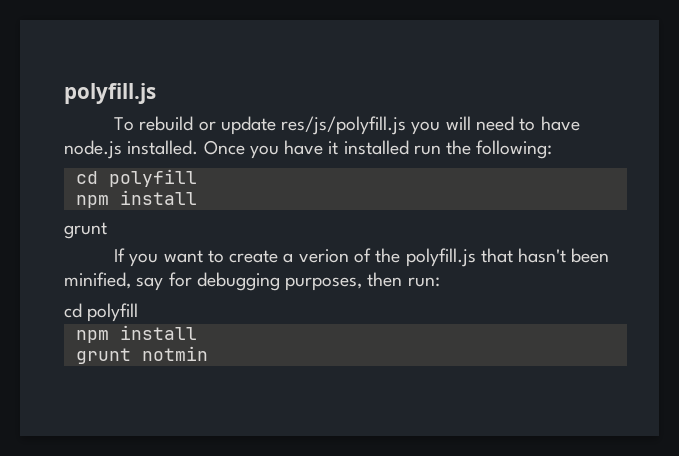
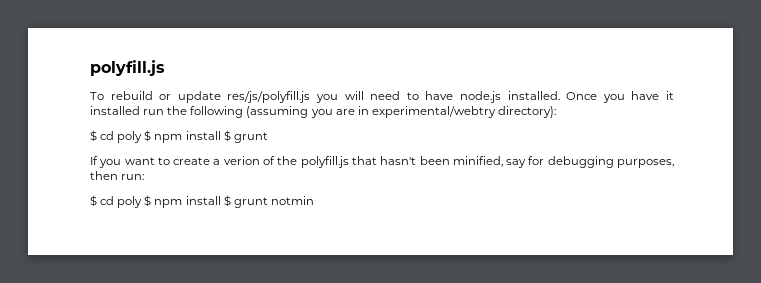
[476,140,553,159] [75,169,197,187] [75,190,197,208] following: // cd polyfill // npm install // -> [190,106,556,118] [90,130,231,143] following (assuming you are in experimental/webtry directory): // $ cd poly $ npm install $
[64,303,139,322] [75,325,197,343] cd polyfill // npm install // -> [90,195,231,208] $ cd poly $ npm install $

